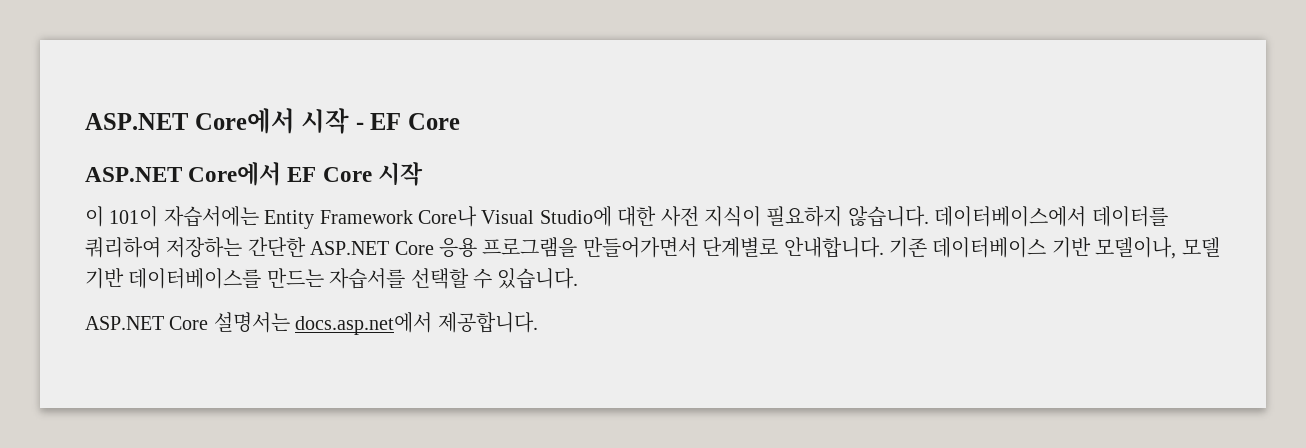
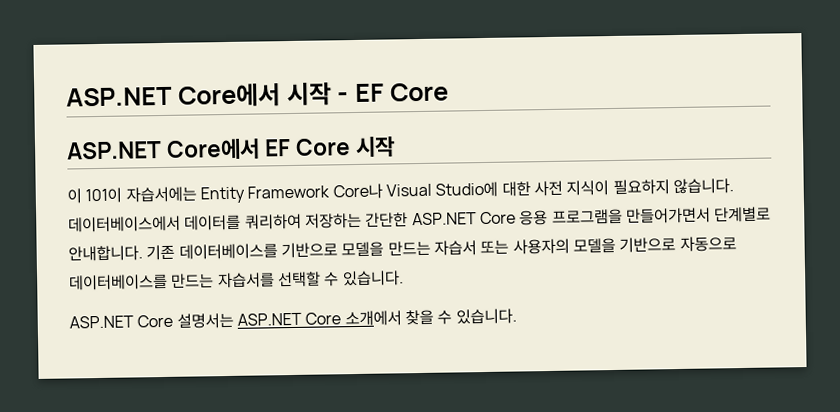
[932,237,1220,259] [85,268,124,289] 데이터베이스 기반 모델이나, 모델 기반 -> [178,236,737,260] 데이터베이스를 기반으로 모델을 만드는 자습서 또는 사용자의 모델을 기반으로 자동으로
[295,312,538,335] docs.asp.net에서 제공합니다. -> [236,308,517,327] ASP.NET Core 소개에서 찾을 수 있습니다.

